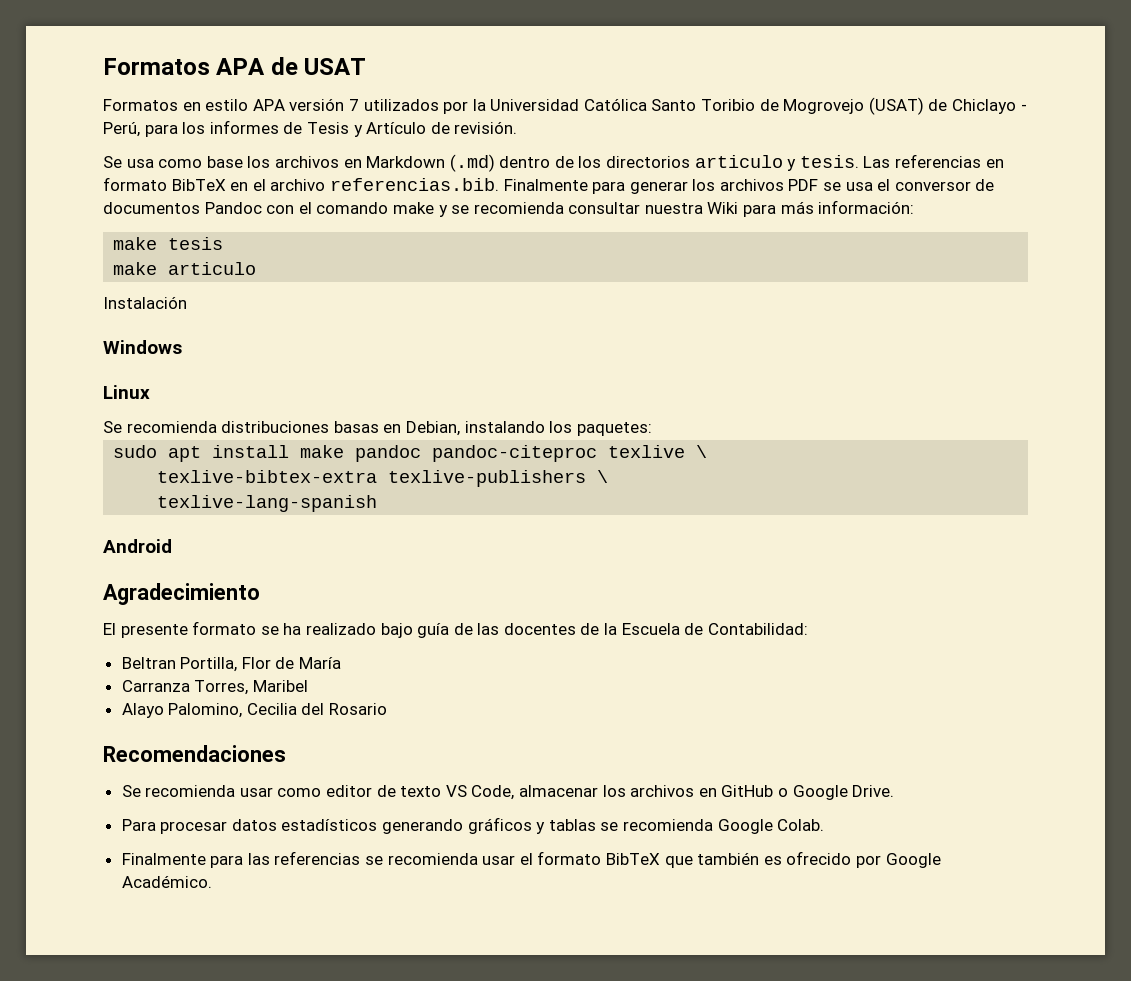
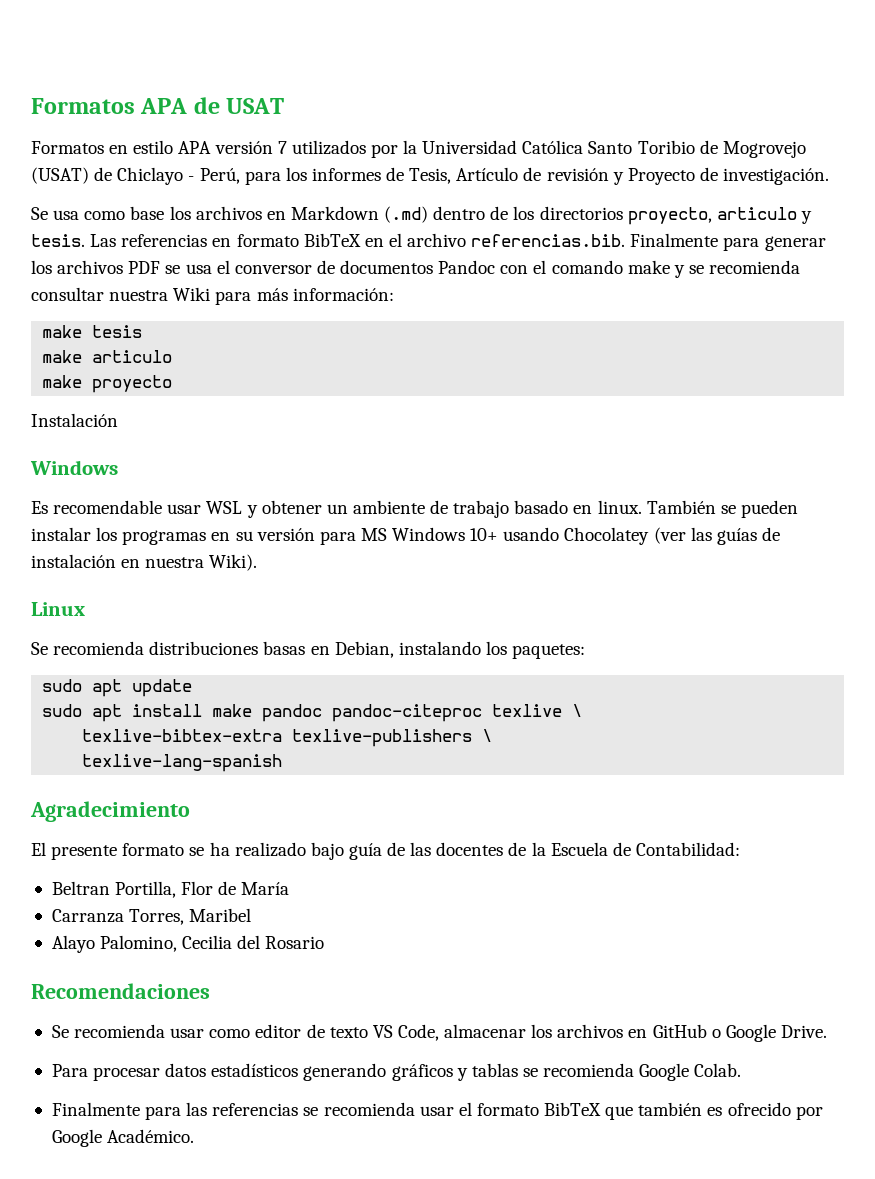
[306,121,518,137] Tesis y Artículo de revisión. -> [409,167,830,185] Tesis, Artículo de revisión y Proyecto de investigación.
(691, 162) none -> [627,207,712,225] proyecto,
(257, 268) none -> [42,375,173,393] // make proyecto
(182, 347) none -> [31,500,798,518] [31,527,780,545] [31,554,258,571] // Es recomendable usar WSL y obtener un ambiente de trabajo basado en linux. También se pueden instalar los programas en su versión para MS Windows 10+ usando Chocolatey (ver las guías de instalación en nuestra Wiki).
(652, 429) none -> [42,679,193,697] // sudo apt update
[103,539,172,553] // Android -> (283, 763) none

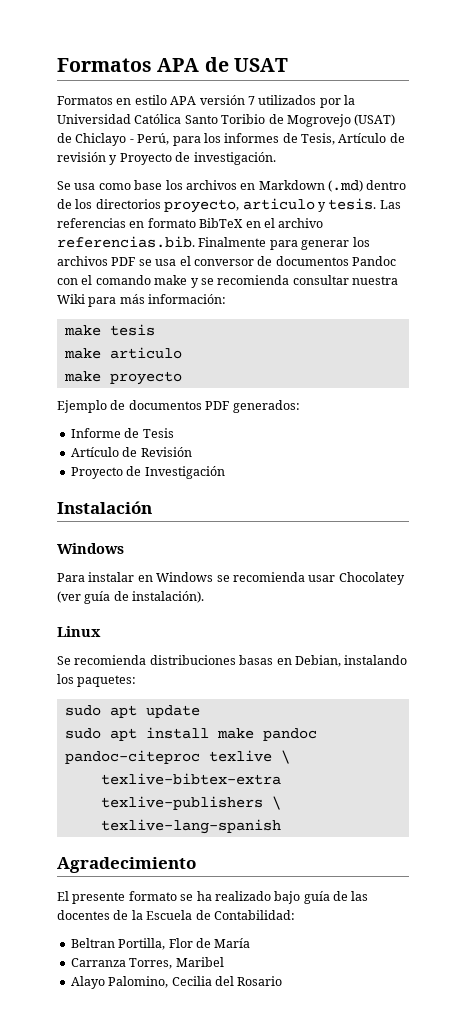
[31,413,118,427] [30,460,118,475] [31,500,798,518] [31,527,780,545] [31,554,258,571] Instalación // Windows // Es recomendable usar WSL y obtener un ambiente de trabajo basado en linux. También se pueden instalar los programas en su versión para MS Windows 10+ usando Chocolatey (ver las guías de instalación en nuestra Wiki). -> [57,400,300,413] [70,428,174,438] [70,447,192,457] [70,466,225,479] [57,501,152,514] [57,543,124,554] [57,572,405,585] [57,591,205,604] Ejemplo de documentos PDF generados: // Informe de Tesis // Artículo de Revisión // Proyecto de Investigación // Instalación // Windows // Para instalar en Windows se recomienda usar Chocolatey (ver guía de instalación).
[31,983,210,999] [51,1024,827,1042] [51,1063,742,1081] [51,1102,823,1120] [51,1129,195,1147] // Recomendaciones // Se recomienda usar como editor de texto VS Code, almacenar los archivos en GitHub o Google Drive. // Para procesar datos estadísticos generando gráficos y tablas se recomienda Google Colab. // Finalmente para las referencias se recomienda usar el formato BibTeX que también es ofrecido por Google Académico. -> (283, 981) none

